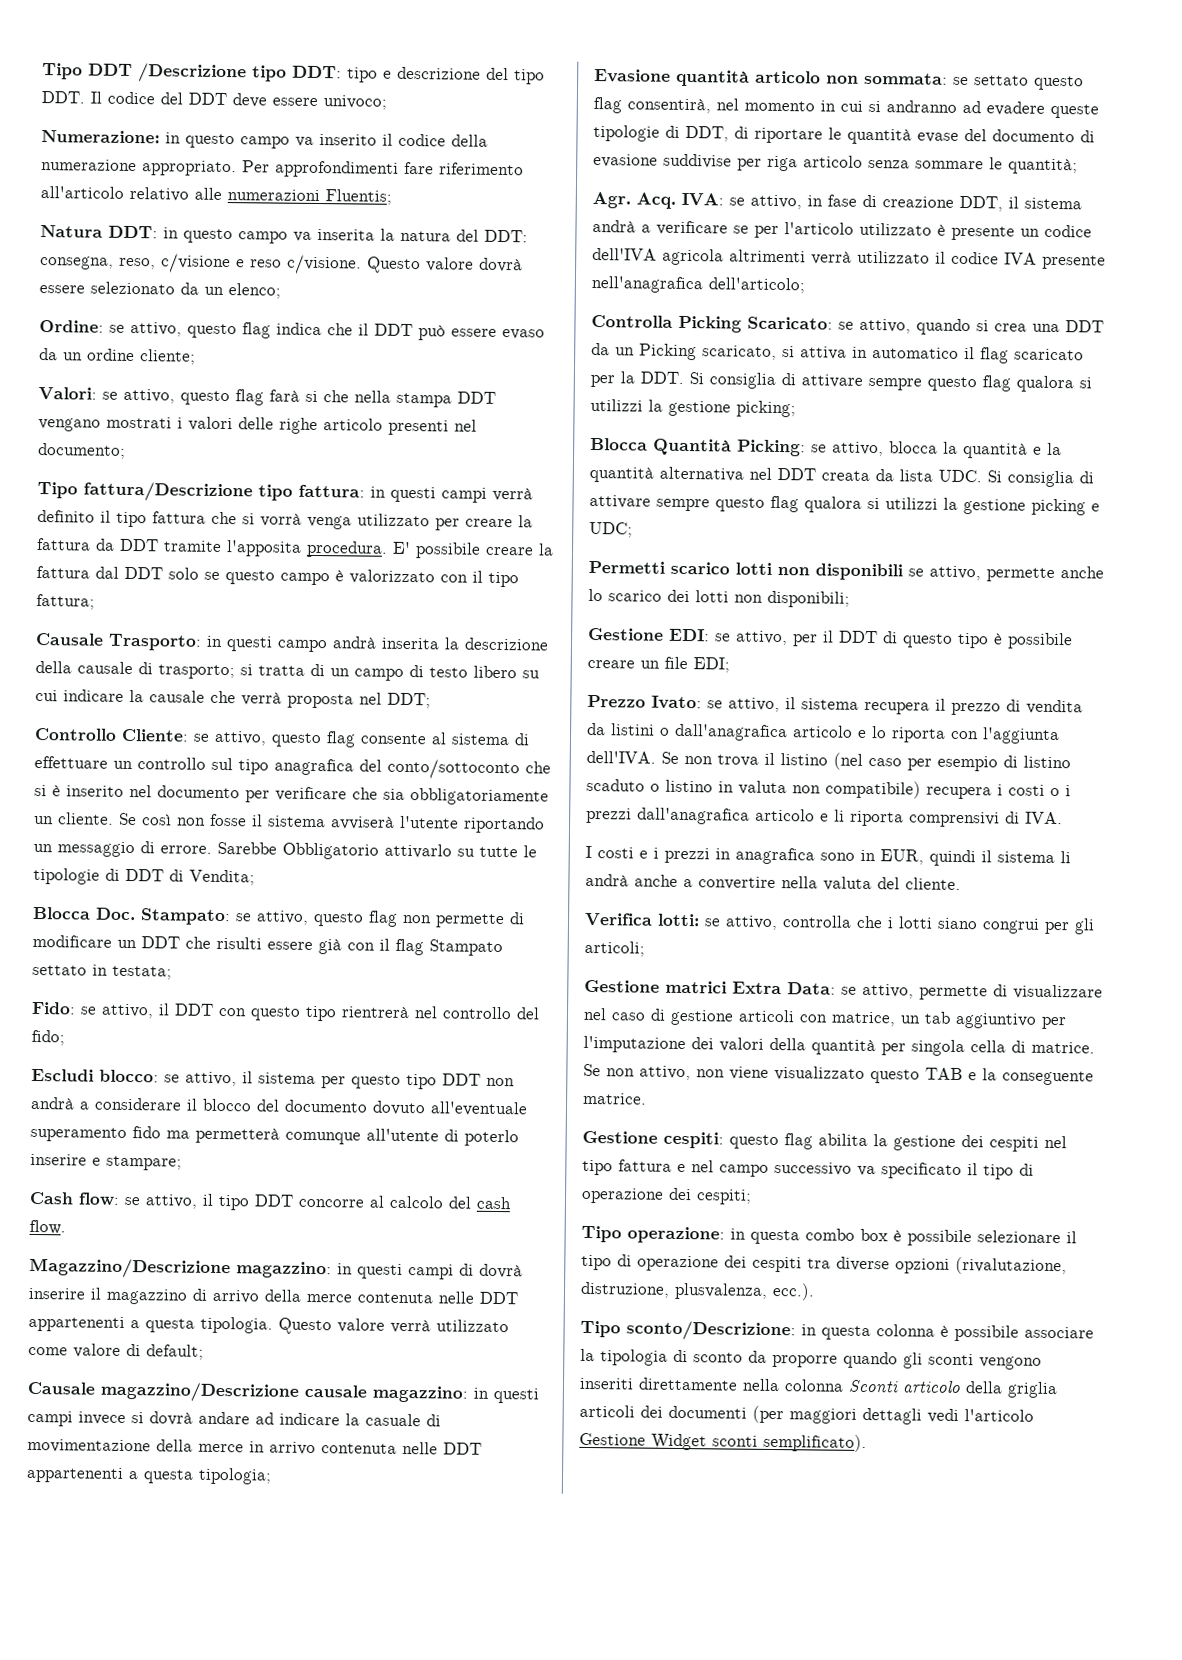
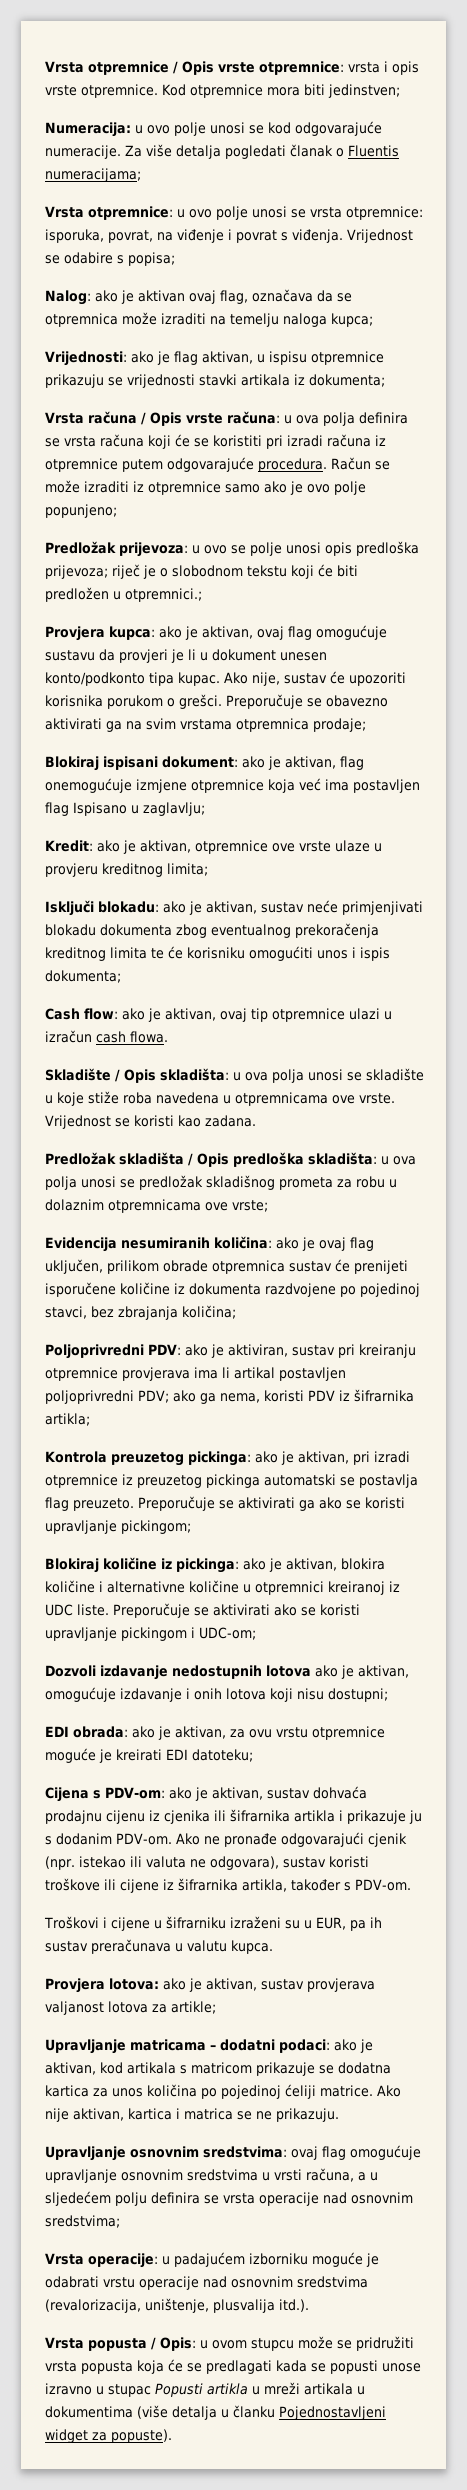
[42,63,545,85] [41,91,387,110] [41,130,488,149] [41,159,524,178] [40,186,392,205] [40,225,528,244] [40,253,523,275] [39,281,281,299] [39,320,545,341] [39,348,196,365] [38,386,496,408] [38,416,477,436] [37,442,126,459] [37,481,533,503] [37,509,533,531] [36,537,554,559] [36,565,519,588] [36,593,95,610] [35,632,549,653] [35,660,540,681] [35,689,431,709] [34,727,530,748] [34,755,551,780] [34,784,549,806] [34,812,545,834] [33,841,537,860] [33,867,255,886] [33,906,525,929] [32,934,503,957] [32,964,172,980] [31,1001,540,1022] [31,1029,65,1046] [31,1068,515,1090] [30,1096,528,1117] [30,1126,519,1147] [30,1153,182,1171] [29,1191,512,1211] [29,1219,66,1235] [29,1257,523,1280] [28,1287,518,1305] [28,1315,509,1335] [28,1343,204,1360] [27,1381,539,1404] [27,1410,441,1427] [27,1438,482,1456] [26,1466,272,1485] [594,68,1084,91] [593,96,1099,119] [593,124,1095,145] [593,153,1078,175] [592,191,1082,212] [592,219,1092,241] [592,247,1106,270] [591,275,805,294] [591,314,1104,336] [591,342,1084,364] [590,371,1092,393] [590,398,796,418] [590,437,1062,459] [589,466,1094,488] [589,494,1100,516] [589,521,633,538] [588,560,1104,583] [588,588,850,608] [588,627,1073,650] [587,656,730,673] [587,694,1083,716] [587,722,1060,745] [586,750,1071,772] [586,778,1071,800] [586,807,1063,828] [585,845,1071,867] [585,873,961,892] [584,912,1095,935] [584,940,645,957] [584,979,1103,1001] [583,1007,1067,1030] [583,1035,1095,1057] [583,1063,1094,1086] [583,1092,647,1105] [582,1130,1067,1152] [582,1159,1034,1180] [581,1187,752,1205] [581,1225,1077,1247] [581,1254,1067,1276] [580,1281,815,1301] [580,1320,1094,1342] [580,1348,1042,1370] [579,1377,1058,1399] [579,1404,1034,1425] [579,1432,867,1453] Tipo DDT /Descrizione tipo DDT: tipo e descrizione del tipo DDT. Il codice del DDT deve essere univoco; // Numerazione: in questo campo va inserito il codice della numerazione appropriato. Per approfondimenti fare riferimento all'articolo relativo alle numerazioni Fluentis; // Natura DDT: in questo campo va inserita la natura del DDT: consegna, reso, c/visione e reso c/visione. Questo valore dovrà essere selezionato da un elenco; // Ordine: se attivo, questo flag indica che il DDT può essere evaso da un ordine cliente; // Valori: se attivo, questo flag farà si che nella stampa DDT vengano mostrati i valori delle righe articolo presenti nel documento; // Tipo fattura/Descrizione tipo fattura: in questi campi verrà definito il tipo fattura che si vorrà venga utilizzato per creare la fattura da DDT tramite l'apposita procedura. E' possibile creare la fattura dal DDT solo se questo campo è valorizzato con il tipo fattura; // Causale Trasporto: in questi campo andrà inserita la descrizione della causale di trasporto; si tratta di un campo di testo libero su cui indicare la causale che verrà proposta nel DDT; // Controllo Cliente: se attivo, questo flag consente al sistema di effettuare un controllo sul tipo anagrafica del conto/sottoconto che si è inserito nel documento per verificare che sia obbligatoriamente un cliente. Se così non fosse il sistema avviserà l'utente riportando un messaggio di errore. Sarebbe Obbligatorio attivarlo su tutte le tipologie di DDT di Vendita; // Blocca Doc. Stampato: se attivo, questo flag non permette di modificare un DDT che risulti essere già con il flag Stampato settato in testata; // Fido: se attivo, il DDT con questo tipo rientrerà nel controllo del fido; // Escludi blocco: se attivo, il sistema per questo tipo DDT non andrà a considerare il blocco del documento dovuto all'eventuale superamento fido ma permetterà comunque all'utente di poterlo inserire e stampare; // Cash flow: se attivo, il tipo DDT concorre al calcolo del cash flow. // Magazzino/Descrizione magazzino: in questi campi di dovrà inserire il magazzino di arrivo della merce contenuta nelle DDT appartenenti a questa tipologia. Questo valore verrà utilizzato come valore di default; // Causale magazzino/Descrizione causale magazzino: in questi campi invece si dovrà andare ad indicare la casuale di movimentazione della merce in arrivo contenuta nelle DDT appartenenti a questa tipologia; // Evasione quantità articolo non sommata: se settato questo flag consentirà, nel momento in cui si andranno ad evadere queste tipologie di DDT, di riportare le quantità evase del documento di evasione suddivise per riga articolo senza sommare le quantità; // Agr. Acq. IVA: se attivo, in fase di creazione DDT, il sistema andrà a verificare se per l'articolo utilizzato è presente un codice dell'IVA agricola altrimenti verrà utilizzato il codice IVA presente nell'anagrafica dell'articolo; // Controlla Picking Scaricato: se attivo, quando si crea una DDT da un Picking scaricato, si attiva in automatico il flag scaricato per la DDT. Si consiglia di attivare sempre questo flag qualora si utilizzi la gestione picking; // Blocca Quantità Picking: se attivo, blocca la quantità e la quantità alternativa nel DDT creata da lista UDC. Si consiglia di attivare sempre questo flag qualora si utilizzi la gestione picking e UDC; // Permetti scarico lotti non disponibili se attivo, permette anche lo scarico dei lotti non disponibili; // Gestione EDI: se attivo, per il DDT di questo tipo è possibile creare un file EDI; // Prezzo Ivato: se attivo, il sistema recupera il prezzo di vendita da listini o dall'anagrafica articolo e lo riporta con l'aggiunta dell'IVA. Se non trova il listino (nel caso per esempio di listino scaduto o listino in valuta non compatibile) recupera i costi o i prezzi dall'anagrafica articolo e li riporta comprensivi di IVA. // I costi e i prezzi in anagrafica sono in EUR, quindi il sistema li andrà anche a convertire nella valuta del cliente. // Verifica lotti: se attivo, controlla che i lotti siano congrui per gli articoli; // Gestione matrici Extra Data: se attivo, permette di visualizzare nel caso di gestione articoli con matrice, un tab aggiuntivo per l'imputazione dei valori della quantità per singola cella di matrice. Se non attivo, non viene visualizzato questo TAB e la conseguente matrice. // Gestione cespiti: questo flag abilita la gestione dei cespiti nel tipo fattura e nel campo successivo va specificato il tipo di operazione dei cespiti; // Tipo operazione: in questa combo box è possibile selezionare il tipo di operazione dei cespiti tra diverse opzioni (rivalutazione, distruzione, plusvalenza, ecc.). // Tipo sconto/Descrizione: in questa colonna è possibile associare la tipologia di sconto da proporre quando gli sconti vengono inseriti direttamente nella colonna Sconti articolo della griglia articoli dei documenti (per maggiori dettagli vedi l'articolo Gestione Widget sconti semplificato). -> [45,61,419,75] [45,84,400,98] [45,121,382,137] [45,144,399,159] [45,168,141,182] [45,206,423,220] [45,229,413,243] [45,252,175,266] [45,289,352,305] [45,312,373,327] [45,351,384,366] [45,374,385,388] [45,411,408,426] [45,434,386,449] [45,457,390,472] [45,480,366,495] [45,504,117,518] [45,541,419,557] [45,564,358,579] [45,587,202,602] [45,625,387,641] [45,649,327,663] [45,671,406,686] [45,694,388,709] [45,718,366,732] [45,756,364,771] [45,778,420,793] [45,802,205,816] [45,840,382,854] [45,863,208,877] [45,900,423,916] [45,923,379,938] [45,946,390,961] [45,970,121,983] [45,1008,392,1022] [45,1030,168,1043] [45,1068,424,1083] [45,1091,395,1106] [45,1115,256,1129] [45,1152,416,1167] [45,1175,397,1190] [45,1199,268,1213] [45,1236,374,1252] [45,1259,408,1274] [45,1282,420,1297] [45,1305,236,1320] [45,1344,416,1359] [45,1367,346,1381] [45,1389,414,1404] [45,1413,90,1426] [45,1451,410,1466] [45,1474,418,1488] [45,1496,405,1511] [45,1520,191,1534] [45,1557,385,1573] [45,1580,400,1595] [45,1603,360,1618] [45,1627,256,1641] [45,1665,409,1680] [45,1687,388,1702] [45,1726,385,1740] [45,1748,253,1763] [45,1786,367,1802] [45,1809,422,1824] [45,1832,407,1847] [45,1856,369,1870] [45,1878,411,1893] [44,1916,382,1931] [45,1939,273,1954] [45,1978,375,1993] [45,2001,216,2015] [45,2039,373,2054] [45,2062,391,2076] [45,2084,401,2099] [45,2108,339,2122] [45,2145,421,2161] [45,2168,378,2183] [45,2191,413,2206] [45,2215,120,2228] [45,2252,379,2268] [45,2276,368,2290] [45,2298,309,2313] [45,2336,414,2351] [45,2359,421,2374] [45,2382,365,2397] [45,2405,386,2420] [45,2429,172,2443] Vrsta otpremnice / Opis vrste otpremnice: vrsta i opis vrste otpremnice. Kod otpremnice mora biti jedinstven; // Numeracija: u ovo polje unosi se kod odgovarajuće numeracije. Za više detalja pogledati članak o Fluentis numeracijama; // Vrsta otpremnice: u ovo polje unosi se vrsta otpremnice: isporuka, povrat, na viđenje i povrat s viđenja. Vrijednost se odabire s popisa; // Nalog: ako je aktivan ovaj flag, označava da se otpremnica može izraditi na temelju naloga kupca; // Vrijednosti: ako je flag aktivan, u ispisu otpremnice prikazuju se vrijednosti stavki artikala iz dokumenta; // Vrsta računa / Opis vrste računa: u ova polja definira se vrsta računa koji će se koristiti pri izradi računa iz otpremnice putem odgovarajuće procedura. Račun se može izraditi iz otpremnice samo ako je ovo polje popunjeno; // Predložak prijevoza: u ovo se polje unosi opis predloška prijevoza; riječ je o slobodnom tekstu koji će biti predložen u otpremnici.; // Provjera kupca: ako je aktivan, ovaj flag omogućuje sustavu da provjeri je li u dokument unesen konto/podkonto tipa kupac. Ako nije, sustav će upozoriti korisnika porukom o grešci. Preporučuje se obavezno aktivirati ga na svim vrstama otpremnica prodaje; // Blokiraj ispisani dokument: ako je aktivan, flag onemogućuje izmjene otpremnice koja već ima postavljen flag Ispisano u zaglavlju; // Kredit: ako je aktivan, otpremnice ove vrste ulaze u provjeru kreditnog limita; // Isključi blokadu: ako je aktivan, sustav neće primjenjivati blokadu dokumenta zbog eventualnog prekoračenja kreditnog limita te će korisniku omogućiti unos i ispis dokumenta; // Cash flow: ako je aktivan, ovaj tip otpremnice ulazi u izračun cash flowa. // Skladište / Opis skladišta: u ova polja unosi se skladište u koje stiže roba navedena u otpremnicama ove vrste. Vrijednost se koristi kao zadana. // Predložak skladišta / Opis predloška skladišta: u ova polja unosi se predložak skladišnog prometa za robu u dolaznim otpremnicama ove vrste; // Evidencija nesumiranih količina: ako je ovaj flag uključen, prilikom obrade otpremnica sustav će prenijeti isporučene količine iz dokumenta razdvojene po pojedinoj stavci, bez zbrajanja količina; // Poljoprivredni PDV: ako je aktiviran, sustav pri kreiranju otpremnice provjerava ima li artikal postavljen poljoprivredni PDV; ako ga nema, koristi PDV iz šifrarnika artikla; // Kontrola preuzetog pickinga: ako je aktivan, pri izradi otpremnice iz preuzetog pickinga automatski se postavlja flag preuzeto. Preporučuje se aktivirati ga ako se koristi upravljanje pickingom; // Blokiraj količine iz pickinga: ako je aktivan, blokira količine i alternativne količine u otpremnici kreiranoj iz UDC liste. Preporučuje se aktivirati ako se koristi upravljanje pickingom i UDC-om; // Dozvoli izdavanje nedostupnih lotova ako je aktivan, omogućuje izdavanje i onih lotova koji nisu dostupni; // EDI obrada: ako je aktivan, za ovu vrstu otpremnice moguće je kreirati EDI datoteku; // Cijena s PDV-om: ako je aktivan, sustav dohvaća prodajnu cijenu iz cjenika ili šifrarnika artikla i prikazuje ju s dodanim PDV-om. Ako ne pronađe odgovarajući cjenik (npr. istekao ili valuta ne odgovara), sustav koristi troškove ili cijene iz šifrarnika artikla, također s PDV-om. // Troškovi i cijene u šifrarniku izraženi su u EUR, pa ih sustav preračunava u valutu kupca. // Provjera lotova: ako je aktivan, sustav provjerava valjanost lotova za artikle; // Upravljanje matricama – dodatni podaci: ako je aktivan, kod artikala s matricom prikazuje se dodatna kartica za unos količina po pojedinoj ćeliji matrice. Ako nije aktivan, kartica i matrica se ne prikazuju. // Upravljanje osnovnim sredstvima: ovaj flag omogućuje upravljanje osnovnim sredstvima u vrsti računa, a u sljedećem polju definira se vrsta operacije nad osnovnim sredstvima; // Vrsta operacije: u padajućem izborniku moguće je odabrati vrstu operacije nad osnovnim sredstvima (revalorizacija, uništenje, plusvalija itd.). // Vrsta popusta / Opis: u ovom stupcu može se pridružiti vrsta popusta koja će se predlagati kada se popusti unose izravno u stupac Popusti artikla u mreži artikala u dokumentima (više detalja u članku Pojednostavljeni widget za popuste).

